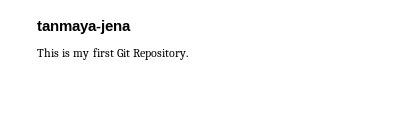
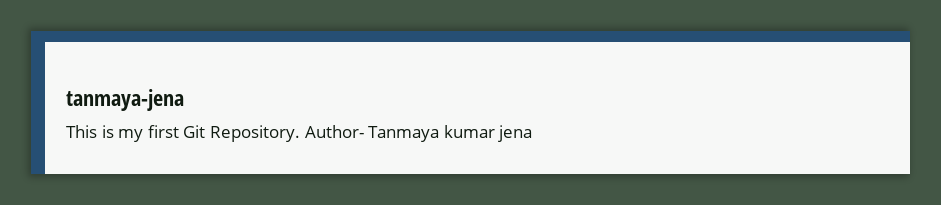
(189, 54) none -> [304,125,533,142] Author- Tanmaya kumar jena

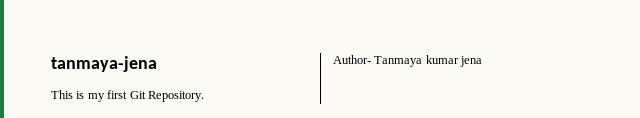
(300, 133) none -> (204, 96) //

